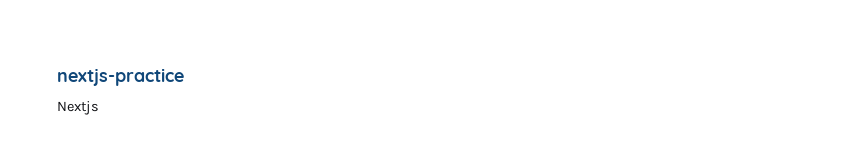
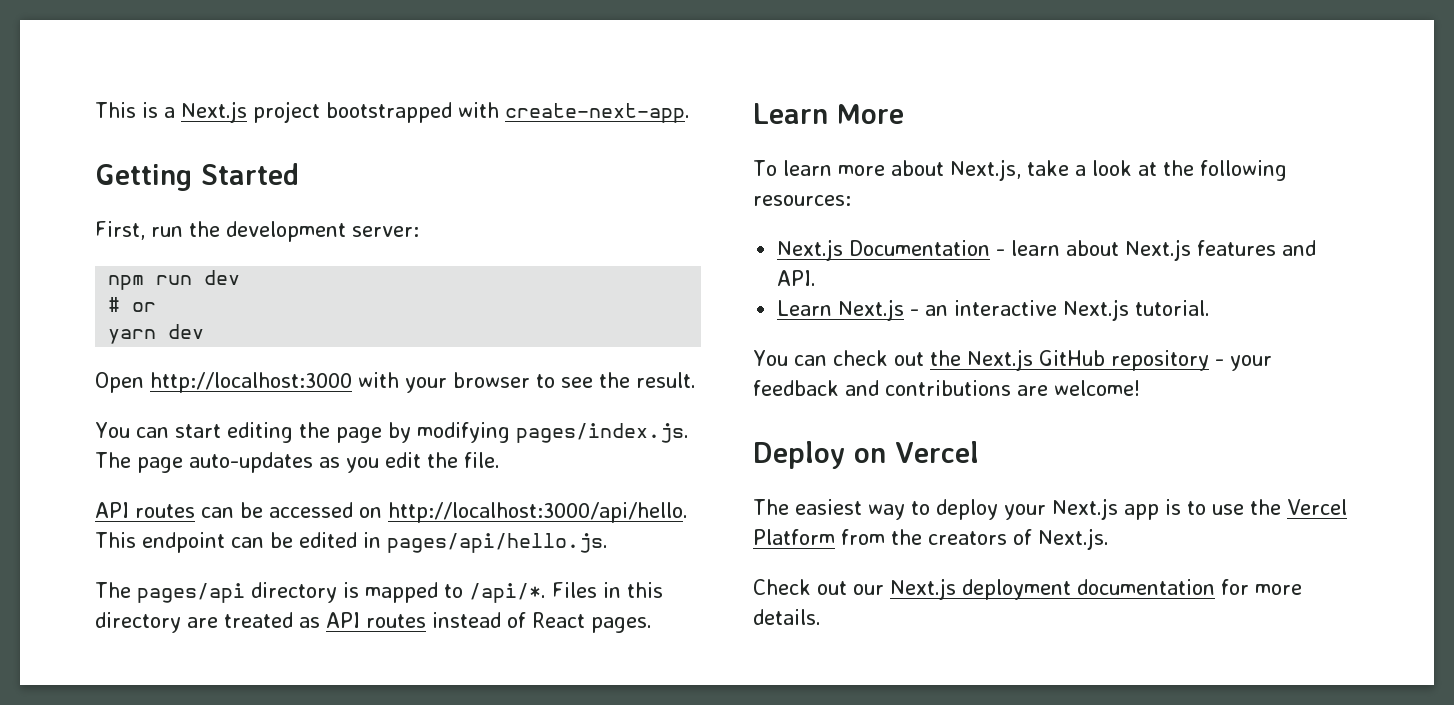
[57,68,184,86] [57,101,99,115] nextjs-practice // Nextjs -> [95,101,690,123] [95,163,299,191] [95,221,419,242] [108,270,241,290] [108,297,157,312] [108,324,205,344] [95,372,696,393] [95,422,689,443] [95,452,500,473] [95,502,688,523] [95,532,608,553] [95,582,663,603] [95,612,652,633] [753,103,904,124] [753,159,1287,181] [753,195,851,206] [777,239,1317,261] [777,270,817,286] [777,299,1211,321] [753,349,1272,371] [753,380,1140,396] [753,441,979,469] [753,498,1347,520] [753,528,1109,550] [753,578,1302,600] [753,609,821,625] This is a Next.js project bootstrapped with create-next-app. // Getting Started // First, run the development server: // npm run dev // # or // yarn dev // Open http://localhost:3000 with your browser to see the result. // You can start editing the page by modifying pages/index.js. The page auto-updates as you edit the file. // API routes can be accessed on http://localhost:3000/api/hello. This endpoint can be edited in pages/api/hello.js. // The pages/api directory is mapped to /api/*. Files in this directory are treated as API routes instead of React pages. // Learn More // To learn more about Next.js, take a look at the following resources: // Next.js Documentation - learn about Next.js features and API. // Learn Next.js - an interactive Next.js tutorial. // You can check out the Next.js GitHub repository - your feedback and contributions are welcome! // Deploy on Vercel // The easiest way to deploy your Next.js app is to use the Vercel Platform from the creators of Next.js. // Check out our Next.js deployment documentation for more details.

